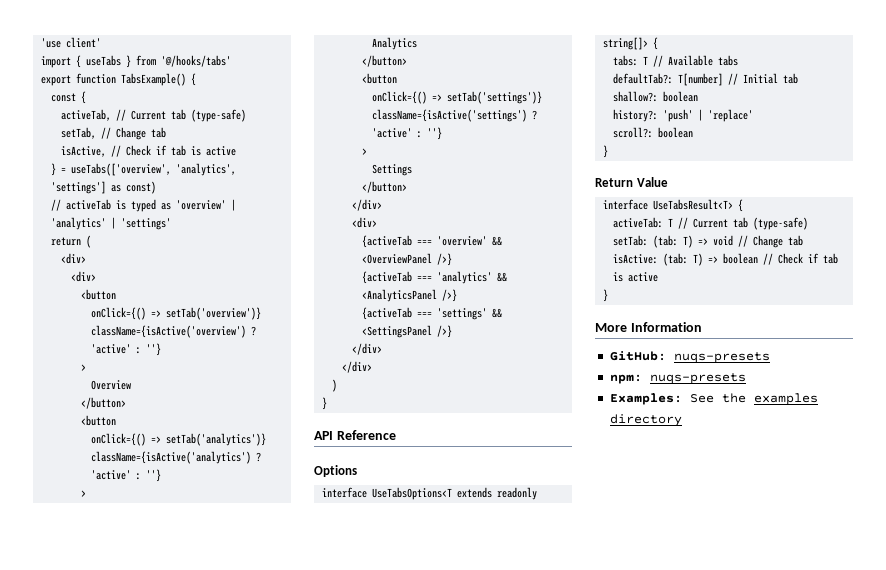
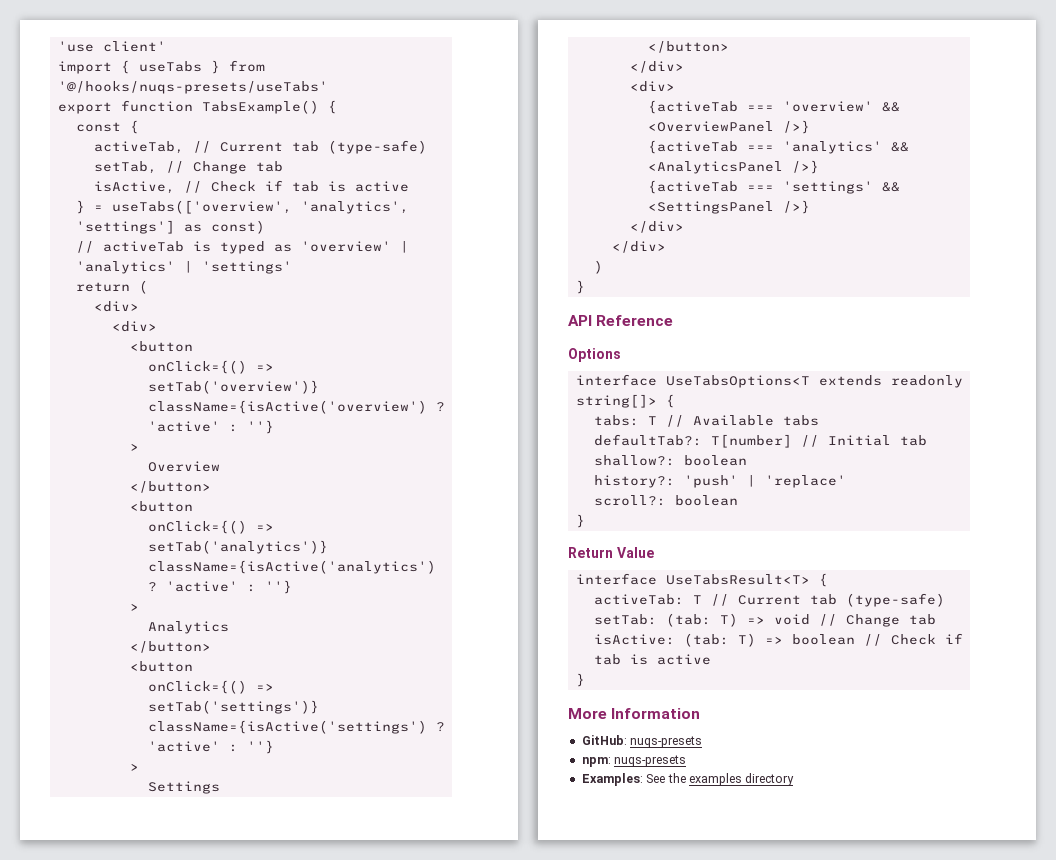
[161,55,232,67] '@/hooks/tabs' -> [57,81,328,94] '@/hooks/nuqs-presets/useTabs'

